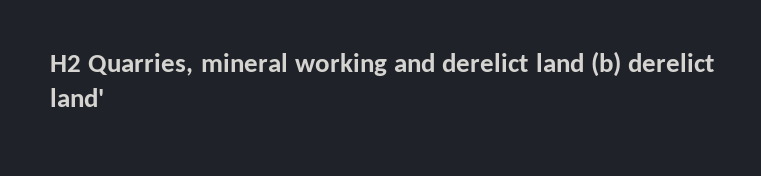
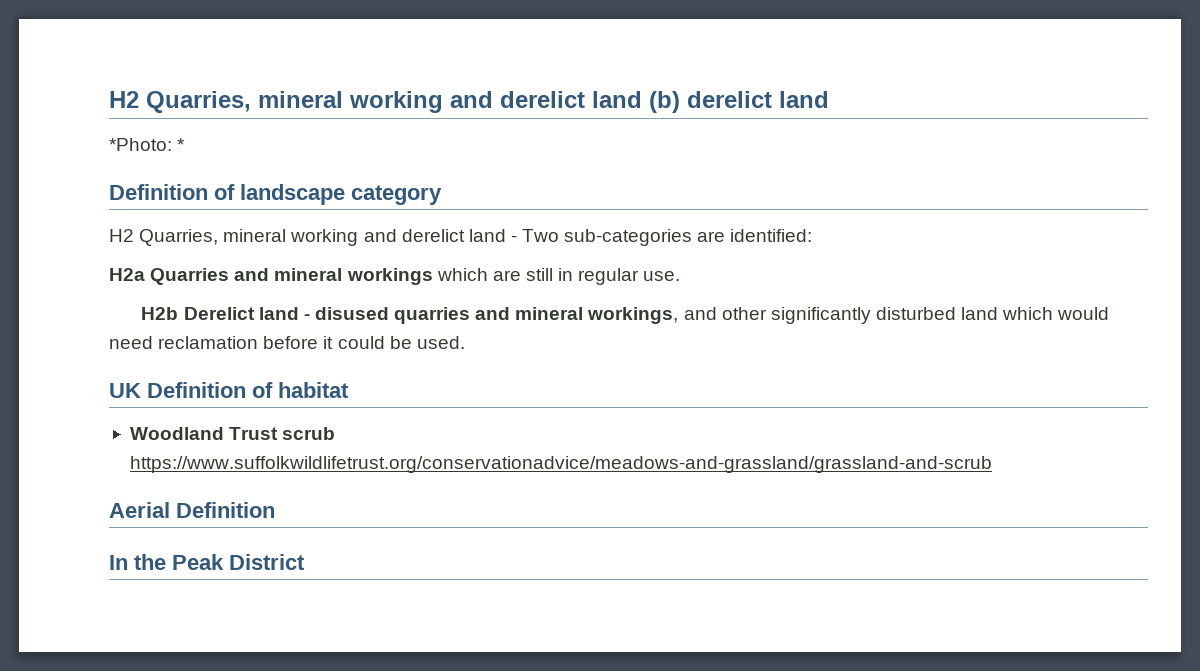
[50,88,104,107] land' -> [779,91,829,108] [109,138,186,151] [109,184,442,205] [109,229,813,246] [109,268,681,285] [141,307,1110,324] [109,336,465,349] [109,382,349,398] [129,427,336,440] [129,456,992,473] [109,502,275,518] [109,554,305,570] land // *Photo: * // Definition of landscape category // H2 Quarries, mineral working and derelict land - Two sub-categories are identified: // H2a Quarries and mineral workings which are still in regular use. // H2b Derelict land - disused quarries and mineral workings, and other significantly disturbed land which would need reclamation before it could be used. // UK Definition of habitat // Woodland Trust scrub https://www.suffolkwildlifetrust.org/conservationadvice/meadows-and-grassland/grassland-and-scrub // Aerial Definition // In the Peak District

